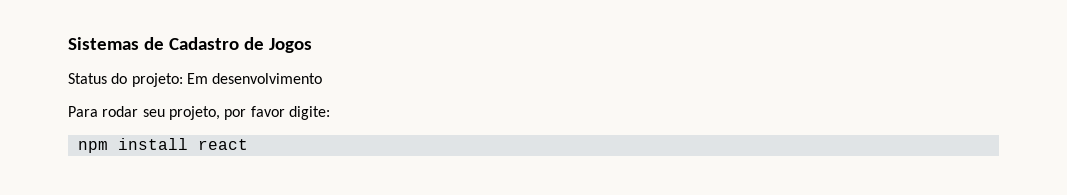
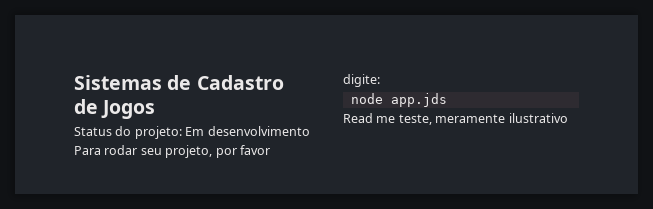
[77,138,248,153] npm install react -> [350,93,447,107] [343,113,568,125] node app.jds // Read me teste, meramente ilustrativo

